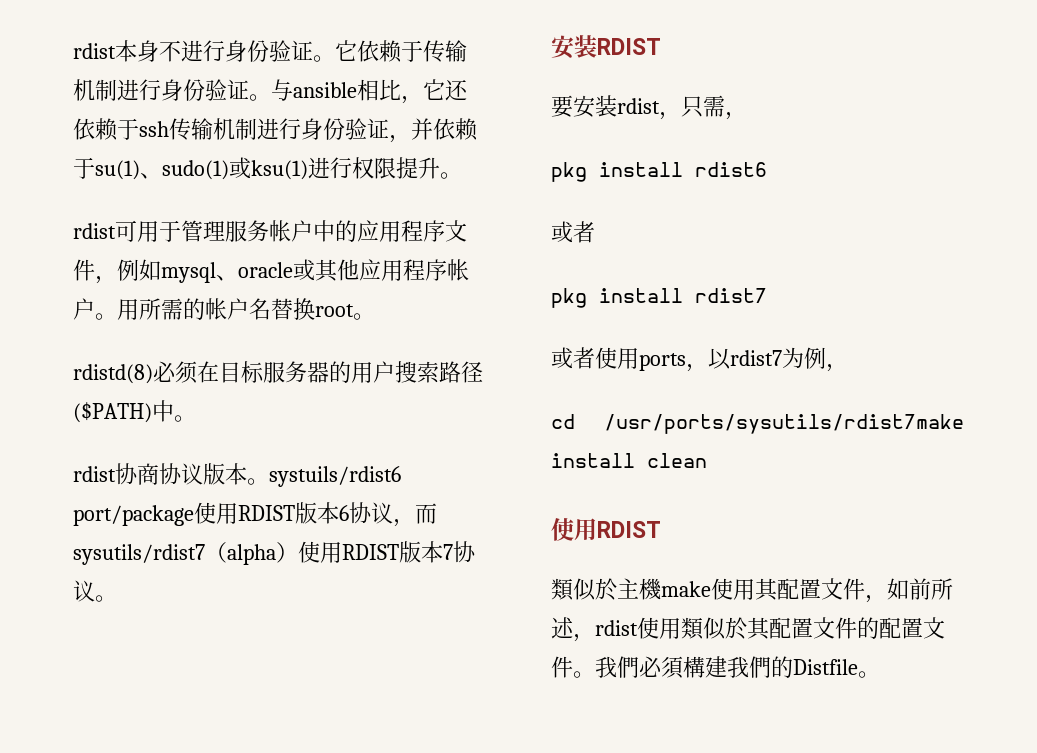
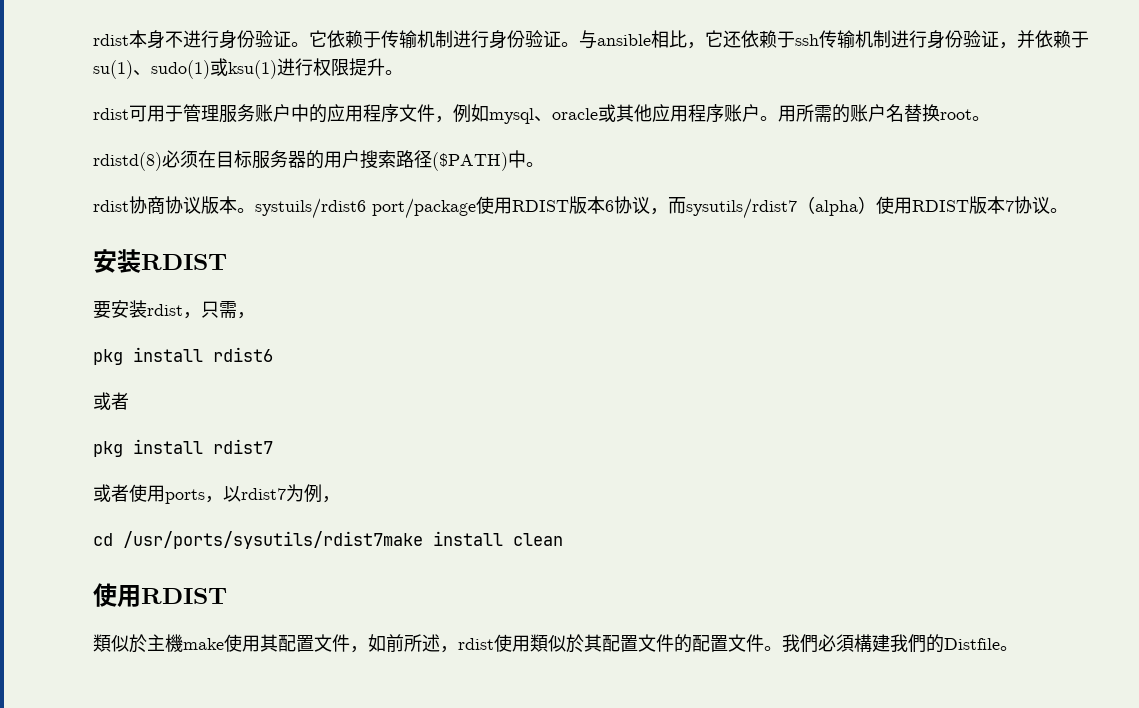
[269,220,291,242] 帐 -> [255,104,273,122] 账
[447,259,469,281] 帐 -> [724,104,742,122] 账
[205,298,227,320] 帐 -> [850,104,868,122] 账

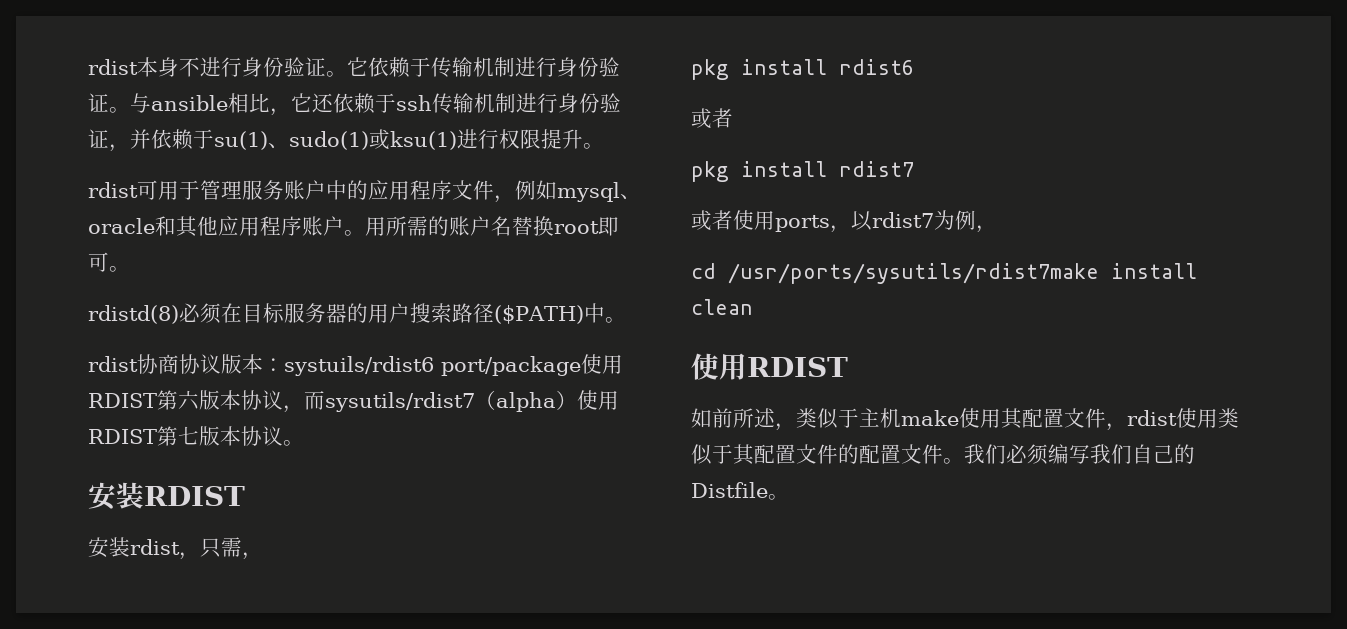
[598,104,616,122] 或 -> [155,216,176,236] 和
(972, 114) none -> [598,217,619,236] [88,252,109,272] 即可
[237,208,255,213] 。 -> [263,358,284,372] ：
[569,196,614,214] 版本6 -> [157,390,241,410] 第六版本
[969,196,1014,214] 版本7 -> [157,426,241,446] 第七版本
[93,301,111,319] 要 -> (245, 496) none
[93,634,183,653] 類似於主機 -> [691,408,901,431] 如前所述，类似于主机
[368,634,458,653] 如前所述， -> (1127, 427) none
[530,634,584,653] 類似於 -> [1218,408,1239,428] [691,444,733,465] 类似于
[800,634,926,653] 們必須構建我們 -> [985,444,1174,465] 们必须编写我们自己

